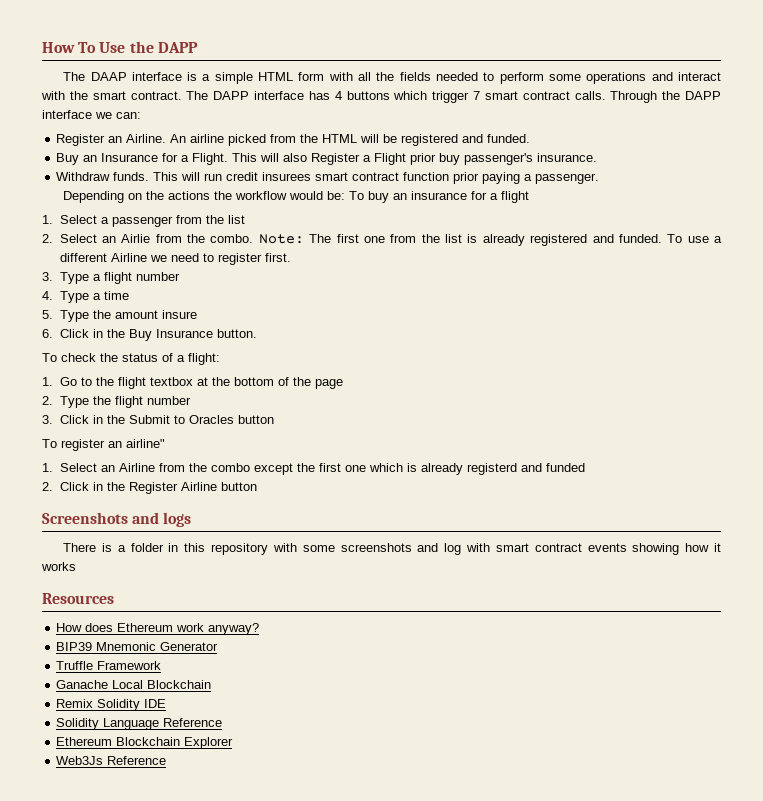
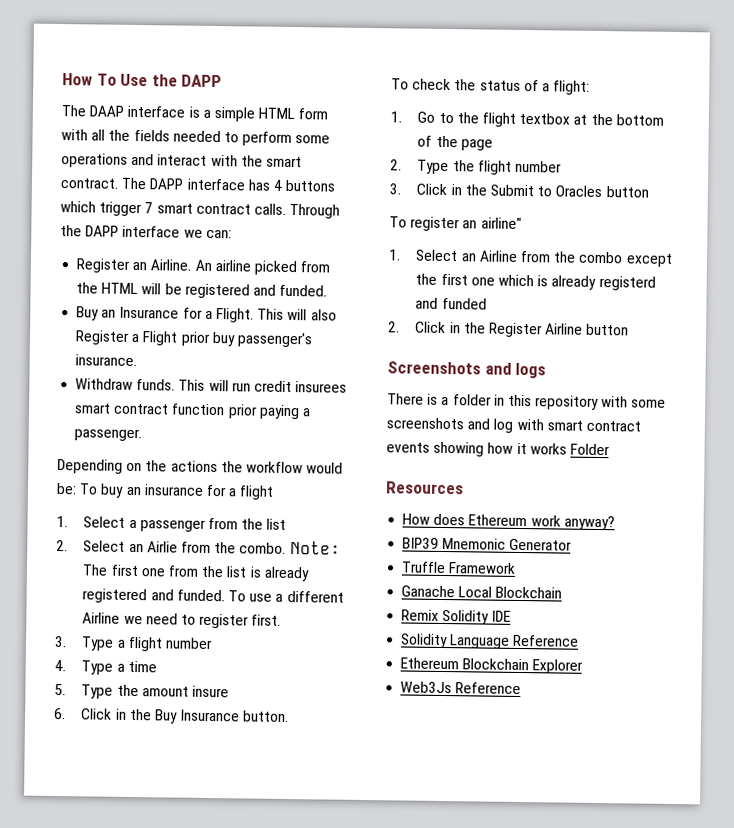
(76, 566) none -> [569,443,610,456] Folder

